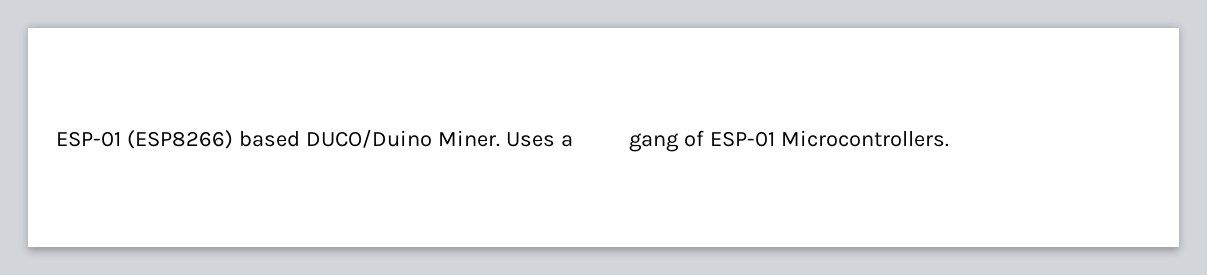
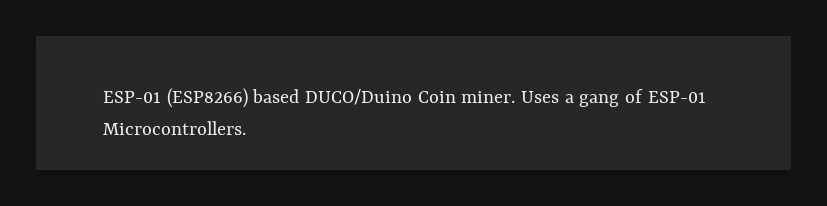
[437,130,500,147] Miner. -> [417,91,516,103] Coin miner.

